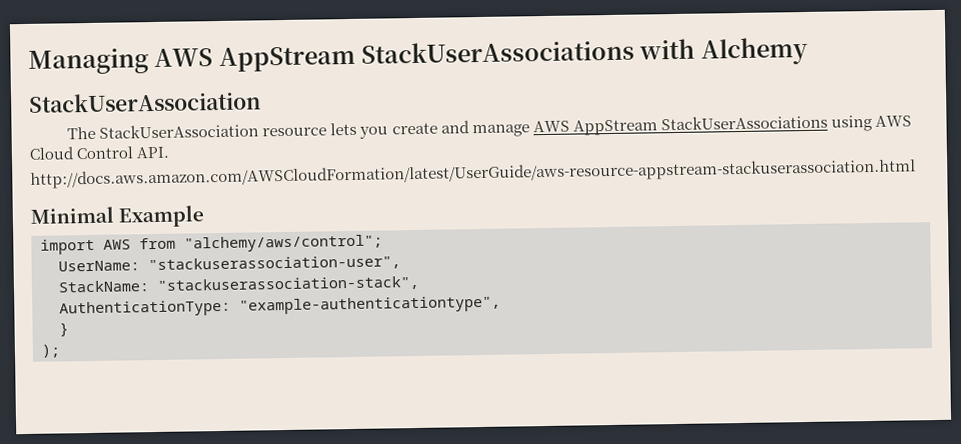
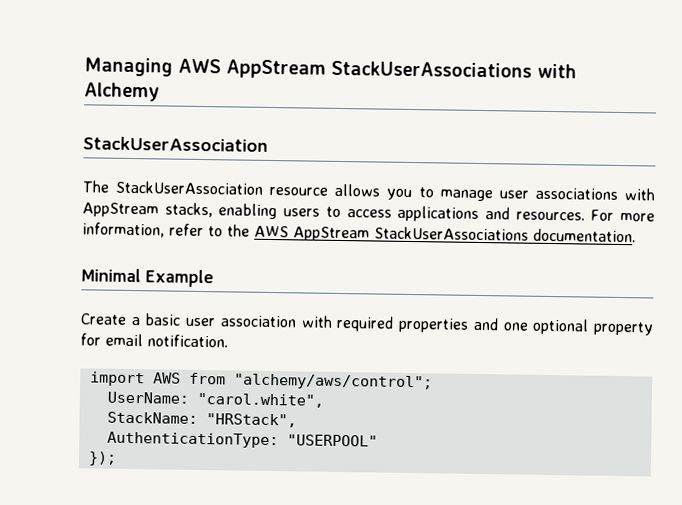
[330,114,912,139] [29,146,170,160] [30,158,916,189] [30,205,206,228] lets you create and manage AWS AppStream StackUserAssociations using AWS Cloud Control API. // http://docs.aws.amazon.com/AWSCloudFormation/latest/UserGuide/aws-resource-appstream-stackuserassociation.html // Minimal Example -> [334,183,655,202] [82,202,655,222] [82,222,636,243] [81,268,214,288] [80,313,655,336] [80,333,228,348] allows you to manage user associations with AppStream stacks, enabling users to access applications and resources. For more information, refer to the AWS AppStream StackUserAssociations documentation. // Minimal Example // Create a basic user association with required properties and one optional property for email notification.
[148,255,401,273] "stackuserassociation-user", -> [196,392,324,408] "carol.white",
[157,275,420,293] "stackuserassociation-stack", -> [205,413,297,428] "HRStack",
[239,295,501,315] [59,322,69,337] [41,344,61,358] "example-authenticationtype", // } // ); -> [286,434,378,447] [87,451,117,466] "USERPOOL" // });

